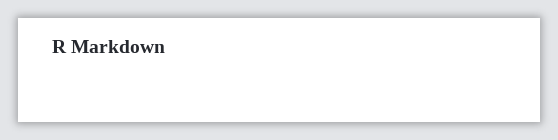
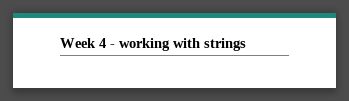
[52,40,166,53] R Markdown -> [60,38,246,51] Week 4 - working with strings

